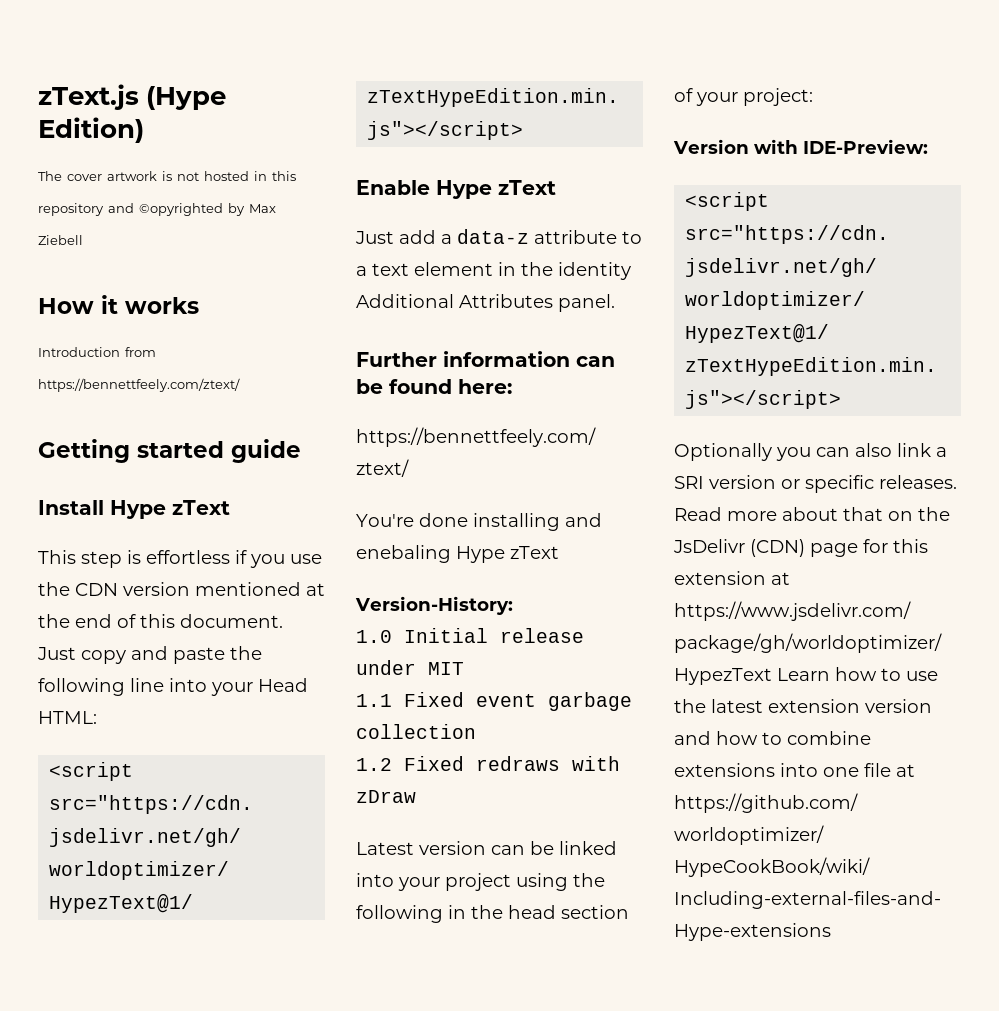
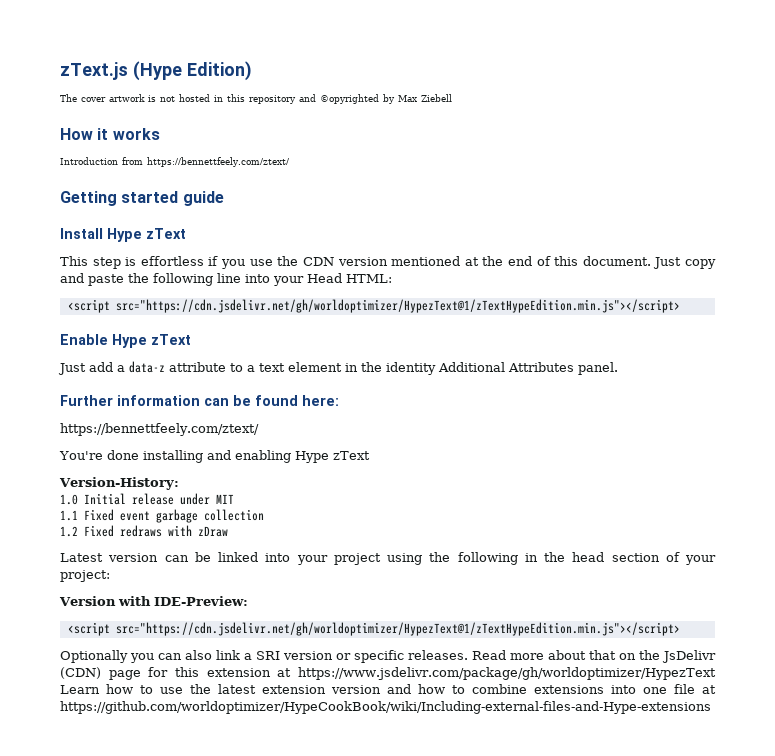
[356,545,451,563] enebaling -> [234,450,291,463] enabling

